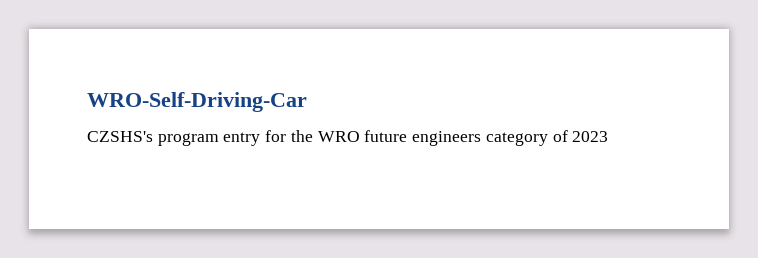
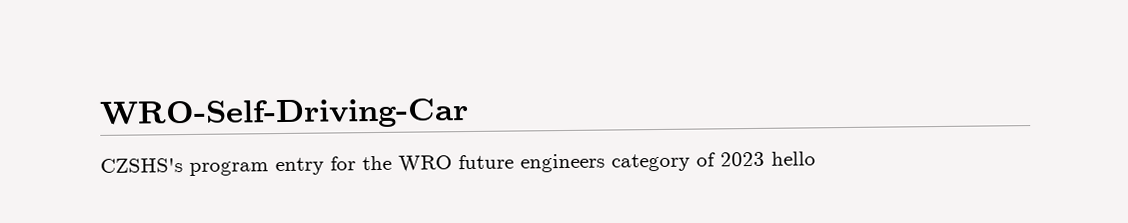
(609, 136) none -> [771,151,816,166] hello

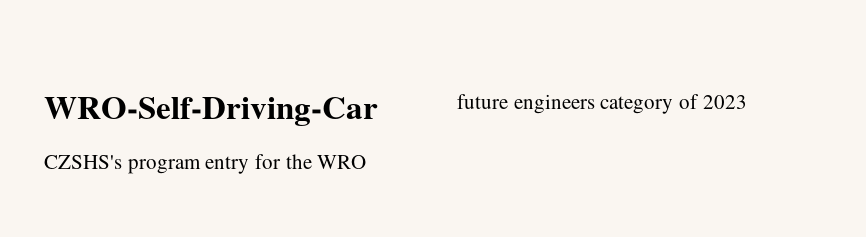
[771,151,816,166] hello -> (747, 102) none

